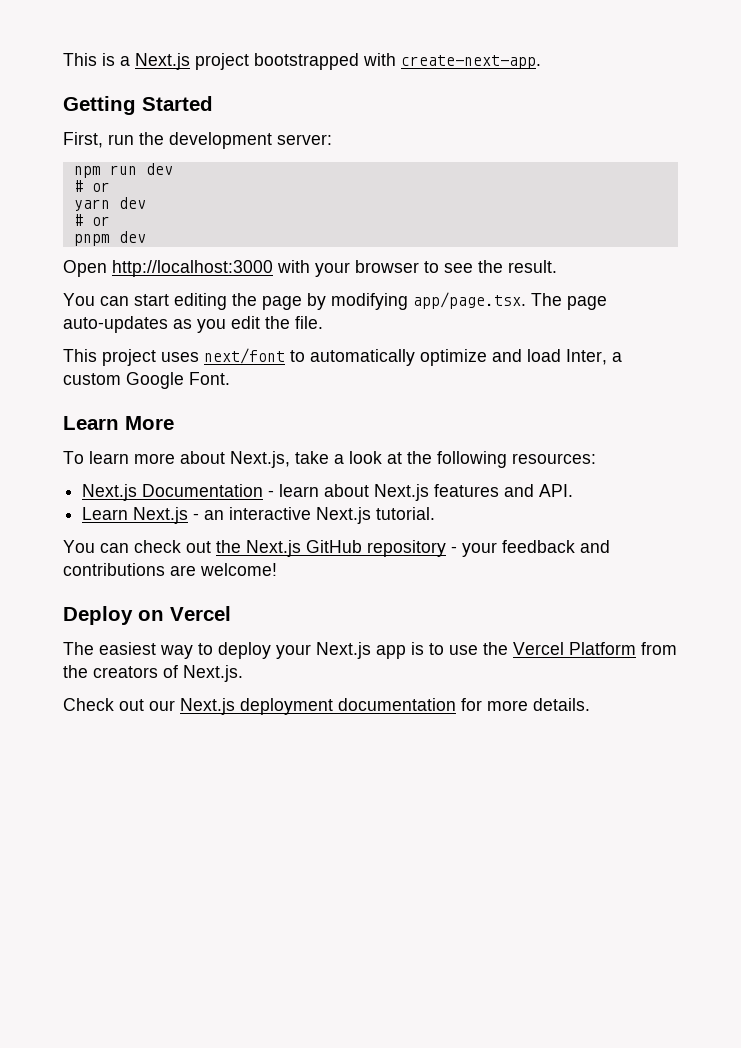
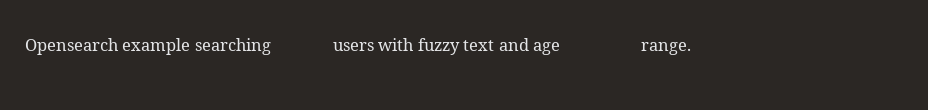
[63,53,541,70] [63,96,213,115] [63,132,332,149] [73,163,173,178] [73,180,110,192] [73,197,146,211] [73,214,110,226] [73,231,146,246] [63,260,557,277] [63,292,607,310] [63,316,323,333] [63,348,622,366] [63,372,230,389] [63,416,174,430] [63,451,596,468] [82,484,574,501] [82,507,436,524] [63,540,610,557] [63,563,277,576] [63,606,231,625] [63,642,677,659] [63,665,243,682] [63,698,590,715] This is a Next.js project bootstrapped with create-next-app. // Getting Started // First, run the development server: // npm run dev // # or // yarn dev // # or // pnpm dev // Open http://localhost:3000 with your browser to see the result. // You can start editing the page by modifying app/page.tsx. The page auto-updates as you edit the file. // This project uses next/font to automatically optimize and load Inter, a custom Google Font. // Learn More // To learn more about Next.js, take a look at the following resources: // Next.js Documentation - learn about Next.js features and API. // Learn Next.js - an interactive Next.js tutorial. // You can check out the Next.js GitHub repository - your feedback and contributions are welcome! // Deploy on Vercel // The easiest way to deploy your Next.js app is to use the Vercel Platform from the creators of Next.js. // Check out our Next.js deployment documentation for more details. -> [25,38,691,55] Opensearch example searching users with fuzzy text and age range.

